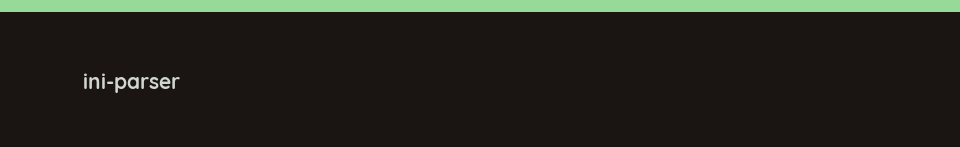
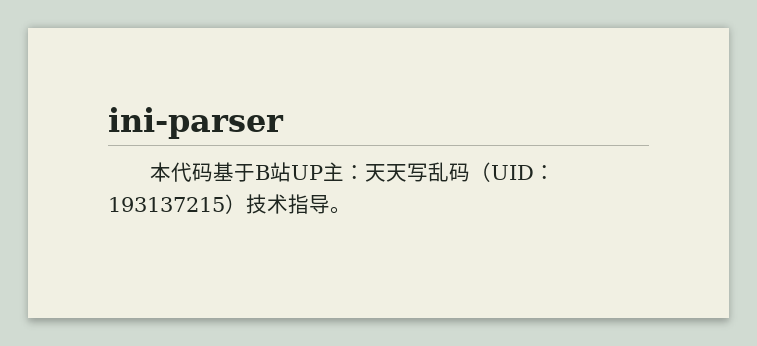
(180, 83) none -> [150,162,556,182] [108,194,351,214] // 本代码基于B站UP主：天天写乱码（UID：193137215）技术指导。

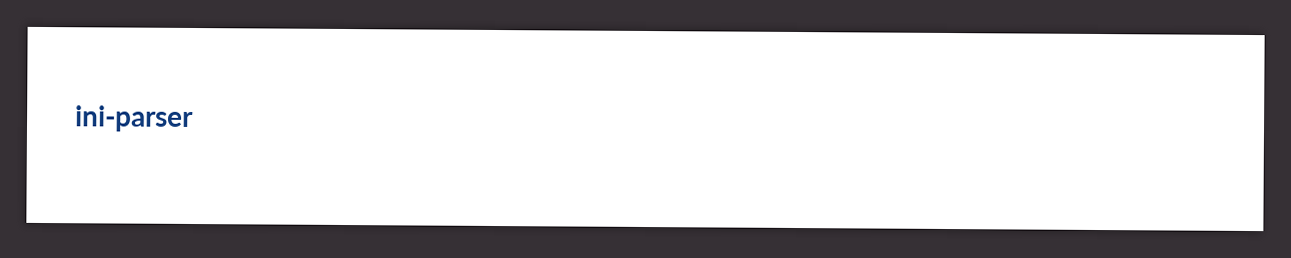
[150,162,556,182] [108,194,351,214] // 本代码基于B站UP主：天天写乱码（UID：193137215）技术指导。 -> (194, 118) none

